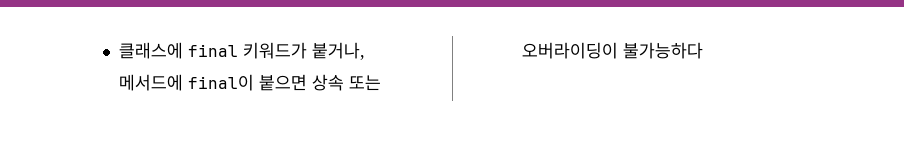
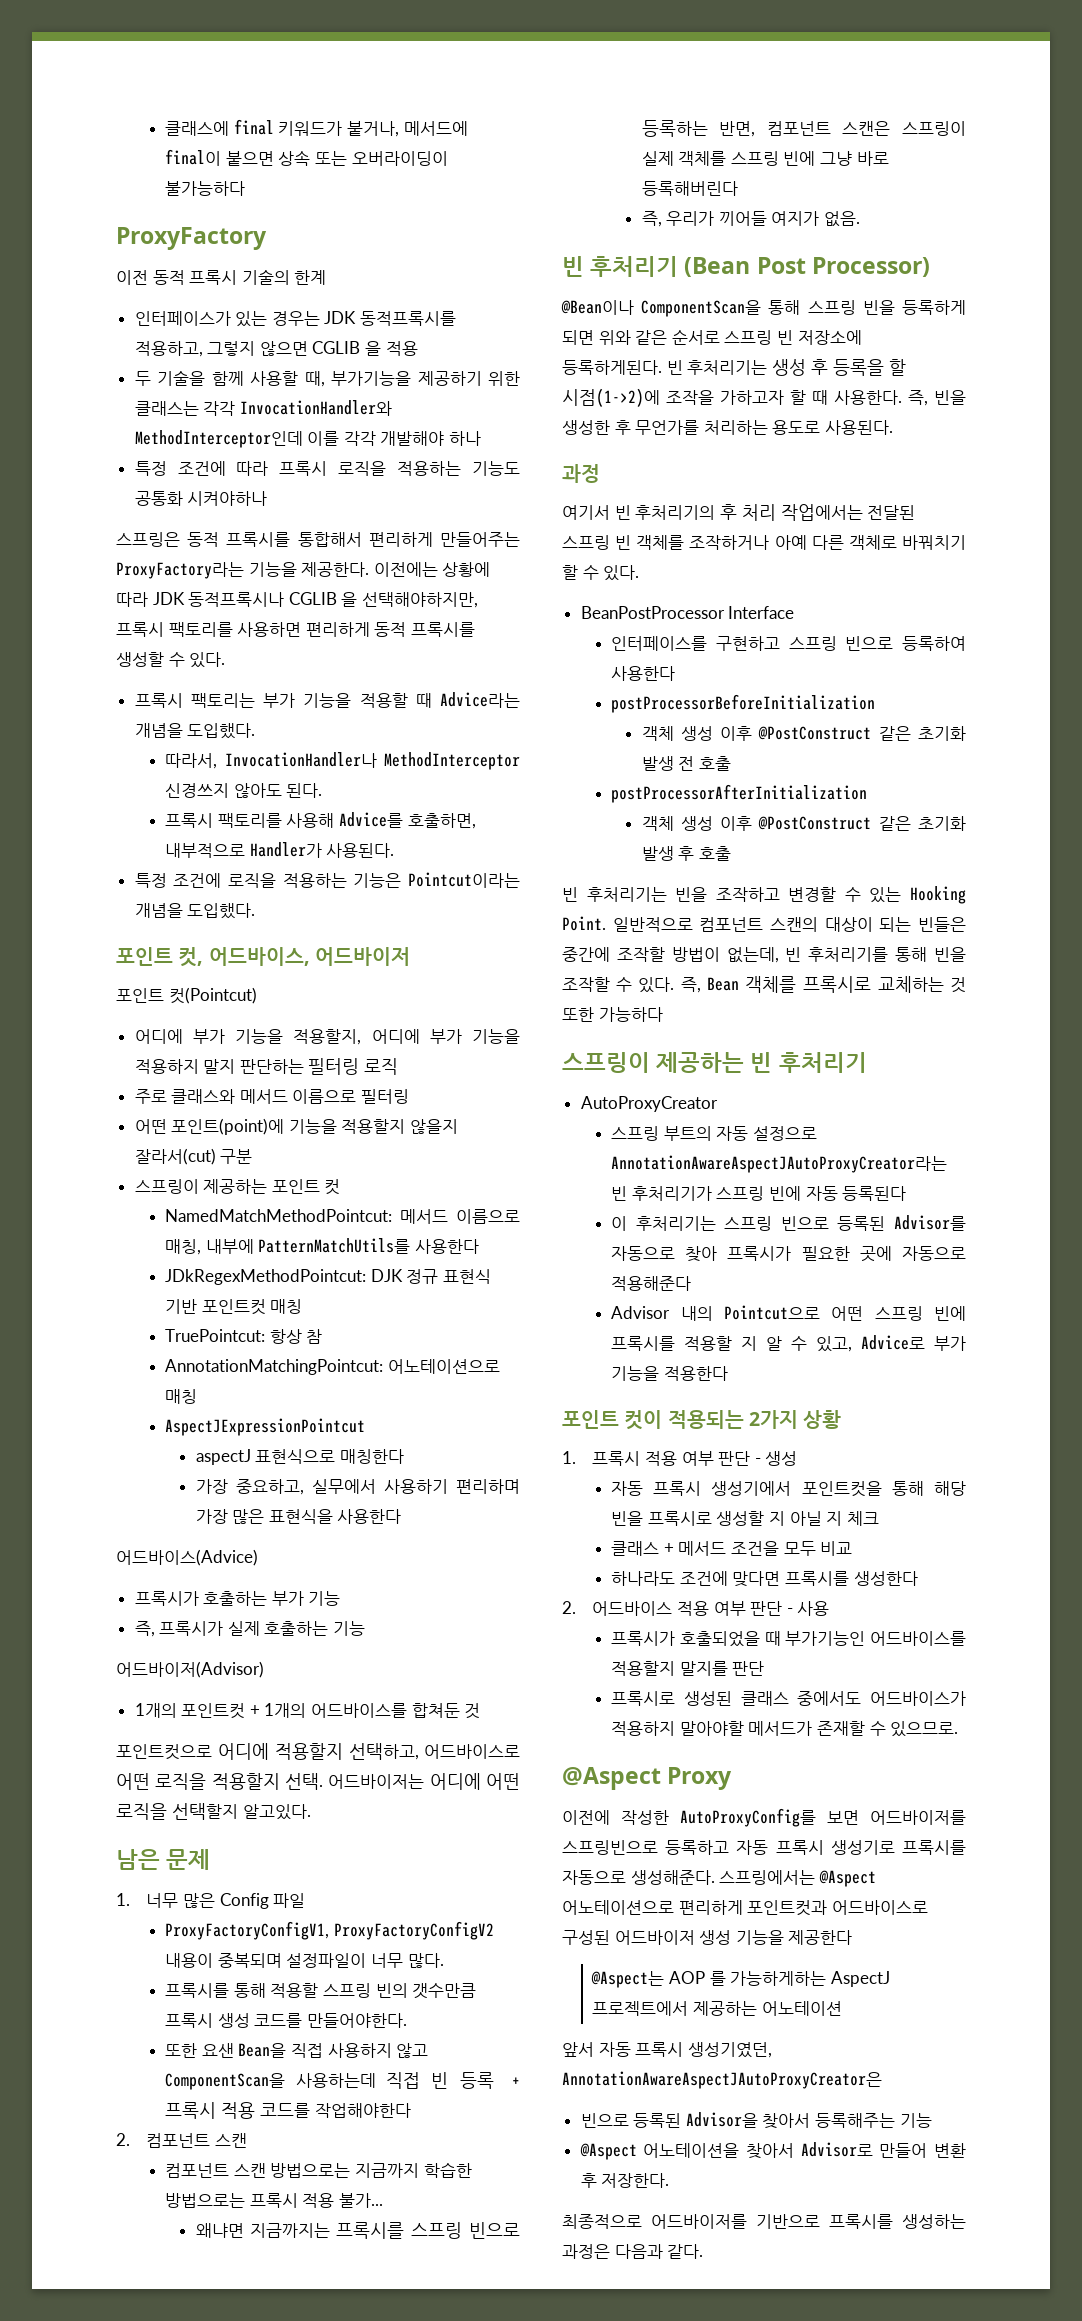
(703, 50) none -> [116,227,267,250] [116,269,327,285] [134,311,457,327] [134,341,418,357] [134,370,520,387] [134,400,392,416] [134,430,482,448] [134,461,520,476] [134,491,268,506] [116,532,520,547] [116,562,491,579] [116,592,478,608] [116,622,475,637] [116,652,226,668] [134,692,520,708] [134,723,256,739] [165,752,520,770] [165,783,323,798] [165,812,476,829] [165,842,395,858] [134,872,520,888] [134,903,256,919] [116,947,410,967] [116,987,257,1004] [134,1029,520,1045] [134,1058,399,1075] [134,1089,410,1104] [134,1118,459,1135] [134,1148,253,1165] [134,1179,341,1195] [165,1209,520,1224] [165,1238,479,1255] [165,1269,491,1285] [165,1299,303,1315] [165,1329,323,1344] [165,1359,500,1375] [165,1389,198,1404] [165,1418,366,1436] [195,1449,404,1465] [195,1479,520,1495] [195,1509,402,1524] [116,1549,258,1566] [134,1591,341,1606] [134,1621,366,1637] [116,1661,264,1678] [134,1703,481,1719] [116,1743,520,1760] [116,1773,520,1790] [116,1803,311,1820] [116,1849,211,1870] [116,1893,306,1909] [165,1921,494,1940] [165,1953,444,1968] [165,1983,477,1999] [165,2013,407,2028] [165,2043,429,2058] [165,2072,520,2090] [165,2102,411,2119] [116,2133,248,2148] [165,2162,472,2178] [165,2193,383,2208] [195,2222,520,2239] [641,120,966,137] [641,151,889,166] [641,181,738,196] [641,211,860,227] [562,256,930,277] [561,300,966,317] [562,329,862,345] [562,359,906,376] [562,388,966,407] [562,420,893,435] [562,464,600,483] [562,504,916,521] [562,535,966,550] [562,565,640,581] [580,606,795,619] [611,636,966,651] [611,666,676,681] [611,694,876,713] [641,726,966,741] [641,756,731,771] [611,784,868,803] [641,816,966,831] [641,846,731,861] [562,886,966,904] [562,916,966,932] [562,947,966,963] [562,976,966,993] [562,1007,663,1022] [562,1052,867,1073] [580,1096,718,1112] [611,1126,817,1141] [611,1155,948,1173] [611,1186,907,1201] [611,1215,966,1231] [611,1246,966,1262] [611,1276,692,1291] [611,1305,966,1321] [611,1335,966,1352] [611,1366,728,1381] [562,1410,842,1430] [562,1451,798,1466] [611,1481,966,1497] [611,1511,879,1526] [611,1541,853,1556] [611,1571,918,1587] [562,1601,830,1616] [611,1631,966,1647] [611,1661,765,1676] [611,1691,966,1706] [611,1721,959,1737] [562,1767,733,1790] [562,1808,966,1827] [562,1840,966,1855] [562,1870,876,1887] [562,1900,928,1916] [562,1930,853,1945] [591,1971,890,1988] [592,2001,842,2016] [562,2042,772,2058] [562,2071,882,2089] [580,2112,932,2129] [579,2142,966,2160] [580,2173,670,2188] [562,2214,966,2229] [562,2244,704,2259] // ProxyFactory // 이전 동적 프록시 기술의 한계 // 인터페이스가 있는 경우는 JDK 동적프록시를 적용하고, 그렇지 않으면 CGLIB 을 적용 // 두 기술을 함께 사용할 때, 부가기능을 제공하기 위한 클래스는 각각 InvocationHandler와 MethodInterceptor인데 이를 각각 개발해야 하나 // 특정 조건에 따라 프록시 로직을 적용하는 기능도 공통화 시켜야하나 // 스프링은 동적 프록시를 통합해서 편리하게 만들어주는 ProxyFactory라는 기능을 제공한다. 이전에는 상황에 따라 JDK 동적프록시나 CGLIB 을 선택해야하지만, 프록시 팩토리를 사용하면 편리하게 동적 프록시를 생성할 수 있다. // 프록시 팩토리는 부가 기능을 적용할 때 Advice라는 개념을 도입했다. // 따라서, InvocationHandler나 MethodInterceptor 신경쓰지 않아도 된다. // 프록시 팩토리를 사용해 Advice를 호출하면, 내부적으로 Handler가 사용된다. // 특정 조건에 로직을 적용하는 기능은 Pointcut이라는 개념을 도입했다. // 포인트 컷, 어드바이스, 어드바이저 // 포인트 컷(Pointcut) // 어디에 부가 기능을 적용할지, 어디에 부가 기능을 적용하지 말지 판단하는 필터링 로직 // 주로 클래스와 메서드 이름으로 필터링 // 어떤 포인트(point)에 기능을 적용할지 않을지 잘라서(cut) 구분 // 스프링이 제공하는 포인트 컷 // NamedMatchMethodPointcut: 메서드 이름으로 매칭, 내부에 PatternMatchUtils를 사용한다 // JDkRegexMethodPointcut: DJK 정규 표현식 기반 포인트컷 매칭 // TruePointcut: 항상 참 // AnnotationMatchingPointcut: 어노테이션으로 매칭 // AspectJExpressionPointcut // aspectJ 표현식으로 매칭한다 // 가장 중요하고, 실무에서 사용하기 편리하며 가장 많은 표현식을 사용한다 // 어드바이스(Advice) // 프록시가 호출하는 부가 기능 // 즉, 프록시가 실제 호출하는 기능 // 어드바이저(Advisor) // 1개의 포인트컷 + 1개의 어드바이스를 합쳐둔 것 // 포인트컷으로 어디에 적용할지 선택하고, 어드바이스로 어떤 로직을 적용할지 선택. 어드바이저는 어디에 어떤 로직을 선택할지 알고있다. // 남은 문제 // 1. 너무 많은 Config 파일 // ProxyFactoryConfigV1, ProxyFactoryConfigV2 내용이 중복되며 설정파일이 너무 많다. // 프록시를 통해 적용할 스프링 빈의 갯수만큼 프록시 생성 코드를 만들어야한다. // 또한 요샌 Bean을 직접 사용하지 않고 ComponentScan을 사용하는데 직접 빈 등록 + 프록시 적용 코드를 작업해야한다 // 2. 컴포넌트 스캔 // 컴포넌트 스캔 방법으로는 지금까지 학습한 방법으로는 프록시 적용 불가... // 왜냐면 지금까지는 프록시를 스프링 빈으로 등록하는 반면, 컴포넌트 스캔은 스프링이 실제 객체를 스프링 빈에 그냥 바로 등록해버린다 // 즉, 우리가 끼어들 여지가 없음. // 빈 후처리기 (Bean Post Processor) // @Bean이나 ComponentScan을 통해 스프링 빈을 등록하게 되면 위와 같은 순서로 스프링 빈 저장소에 등록하게된다. 빈 후처리기는 생성 후 등록을 할 시점(1->2)에 조작을 가하고자 할 때 사용한다. 즉, 빈을 생성한 후 무언가를 처리하는 용도로 사용된다. // 과정 // 여기서 빈 후처리기의 후 처리 작업에서는 전달된 스프링 빈 객체를 조작하거나 아예 다른 객체로 바꿔치기 할 수 있다. // BeanPostProcessor Interface // 인터페이스를 구현하고 스프링 빈으로 등록하여 사용한다 // postProcessorBeforeInitialization // 객체 생성 이후 @PostConstruct 같은 초기화 발생 전 호출 // postProcessorAfterInitialization // 객체 생성 이후 @PostConstruct 같은 초기화 발생 후 호출 // 빈 후처리기는 빈을 조작하고 변경할 수 있는 Hooking Point. 일반적으로 컴포넌트 스캔의 대상이 되는 빈들은 중간에 조작할 방법이 없는데, 빈 후처리기를 통해 빈을 조작할 수 있다. 즉, Bean 객체를 프록시로 교체하는 것 또한 가능하다 // 스프링이 제공하는 빈 후처리기 // AutoProxyCreator // 스프링 부트의 자동 설정으로 AnnotationAwareAspectJAutoProxyCreator라는 빈 후처리기가 스프링 빈에 자동 등록된다 // 이 후처리기는 스프링 빈으로 등록된 Advisor를 자동으로 찾아 프록시가 필요한 곳에 자동으로 적용해준다 // Advisor 내의 Pointcut으로 어떤 스프링 빈에 프록시를 적용할 지 알 수 있고, Advice로 부가 기능을 적용한다 // 포인트 컷이 적용되는 2가지 상황 // 1. 프록시 적용 여부 판단 - 생성 // 자동 프록시 생성기에서 포인트컷을 통해 해당 빈을 프록시로 생성할 지 아닐 지 체크 // 클래스 + 메서드 조건을 모두 비교 // 하나라도 조건에 맞다면 프록시를 생성한다 // 2. 어드바이스 적용 여부 판단 - 사용 // 프록시가 호출되었을 때 부가기능인 어드바이스를 적용할지 말지를 판단 // 프록시로 생성된 클래스 중에서도 어드바이스가 적용하지 말아야할 메서드가 존재할 수 있으므로. // @Aspect Proxy // 이전에 작성한 AutoProxyConfig를 보면 어드바이저를 스프링빈으로 등록하고 자동 프록시 생성기로 프록시를 자동으로 생성해준다. 스프링에서는 @Aspect 어노테이션으로 편리하게 포인트컷과 어드바이스로 구성된 어드바이저 생성 기능을 제공한다 // @Aspect는 AOP 를 가능하게하는 AspectJ 프로젝트에서 제공하는 어노테이션 // 앞서 자동 프록시 생성기였던, AnnotationAwareAspectJAutoProxyCreator은 // 빈으로 등록된 Advisor을 찾아서 등록해주는 기능 // @Aspect 어노테이션을 찾아서 Advisor로 만들어 변환 후 저장한다. // 최종적으로 어드바이저를 기반으로 프록시를 생성하는 과정은 다음과 같다.

